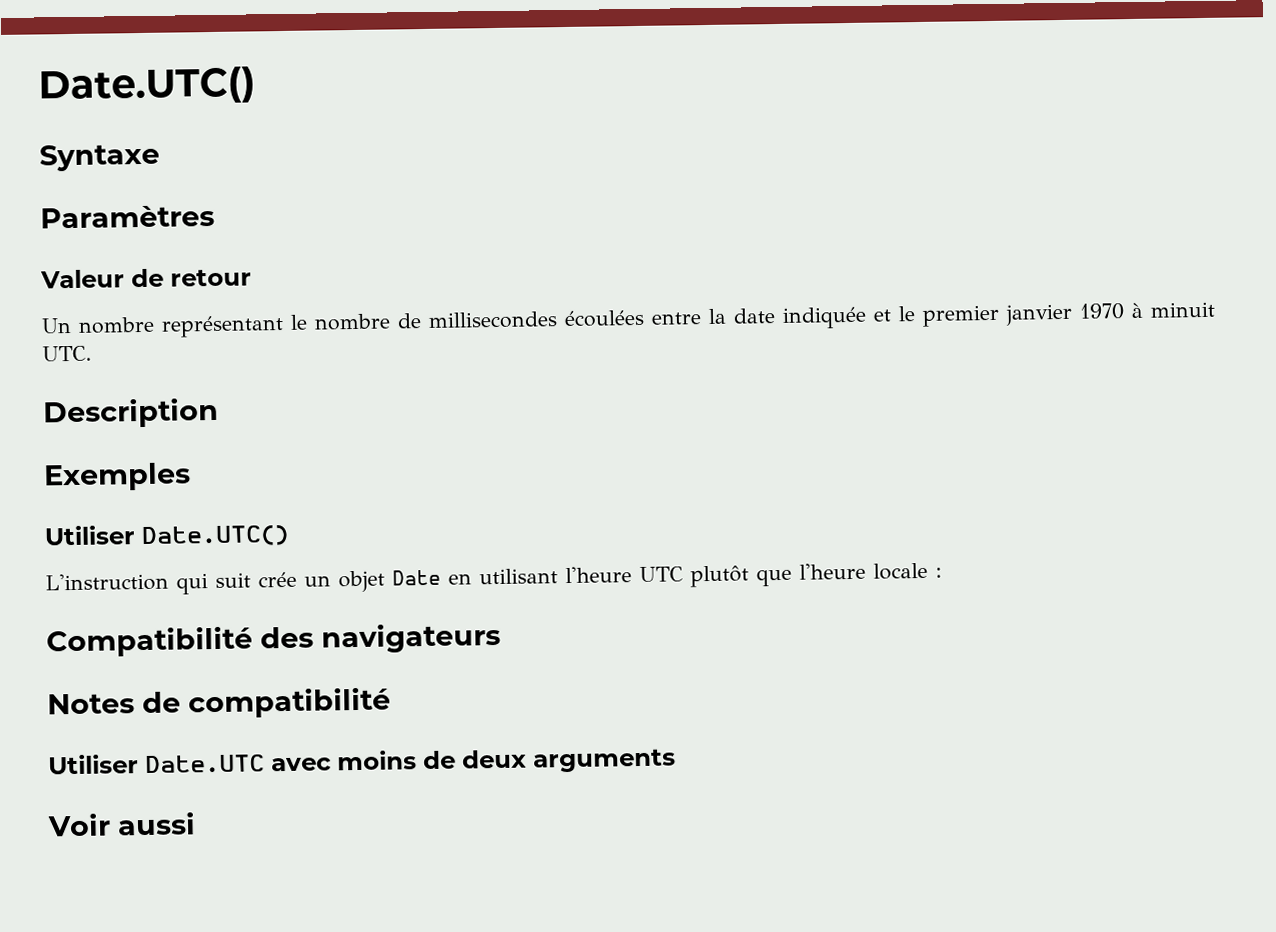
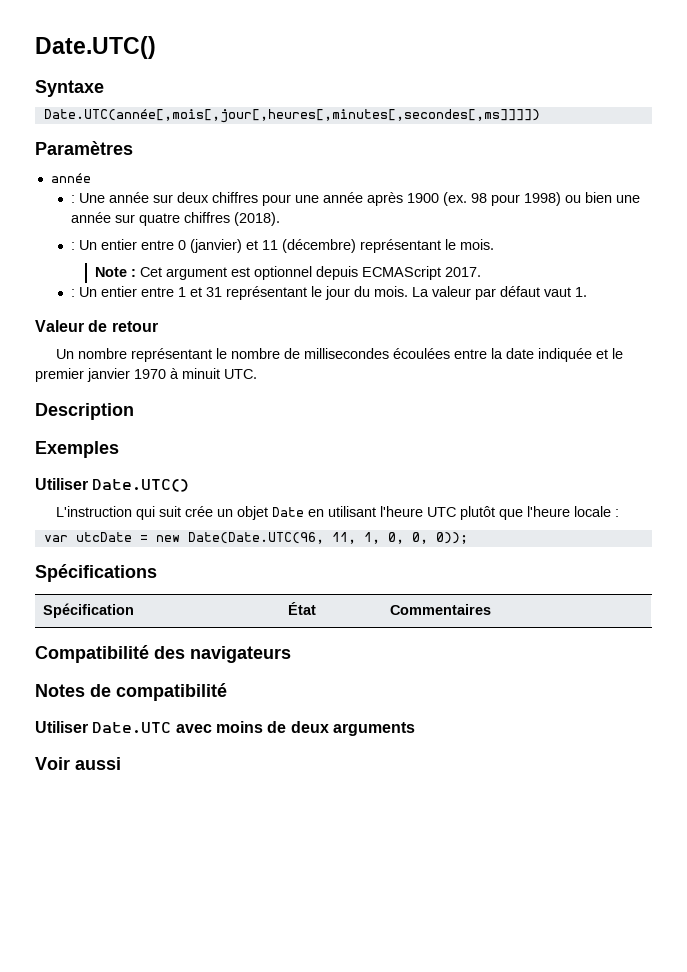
(160, 157) none -> [43,109,540,123] // Date.UTC(année[,mois[,jour[,heures[,minutes[,secondes[,ms]]]])
(215, 216) none -> [50,173,91,183] [70,192,640,206] [70,212,280,226] [70,239,494,253] [94,266,481,280] [70,286,587,300] // année // : Une année sur deux chiffres pour une année après 1900 (ex. 98 pour 1998) ou bien une année sur quatre chiffres (2018). // : Un entier entre 0 (janvier) et 11 (décembre) représentant le mois. // Note : Cet argument est optionnel depuis ECMAScript 2017. // : Un entier entre 1 et 31 représentant le jour du mois. La valeur par défaut vaut 1.
(942, 572) none -> [43,532,468,544] [35,564,157,582] [43,603,135,618] [288,602,317,615] [390,604,492,615] // var utcDate = new Date(Date.UTC(96, 11, 1, 0, 0, 0)); // Spécifications // Spécification | État | Commentaires

